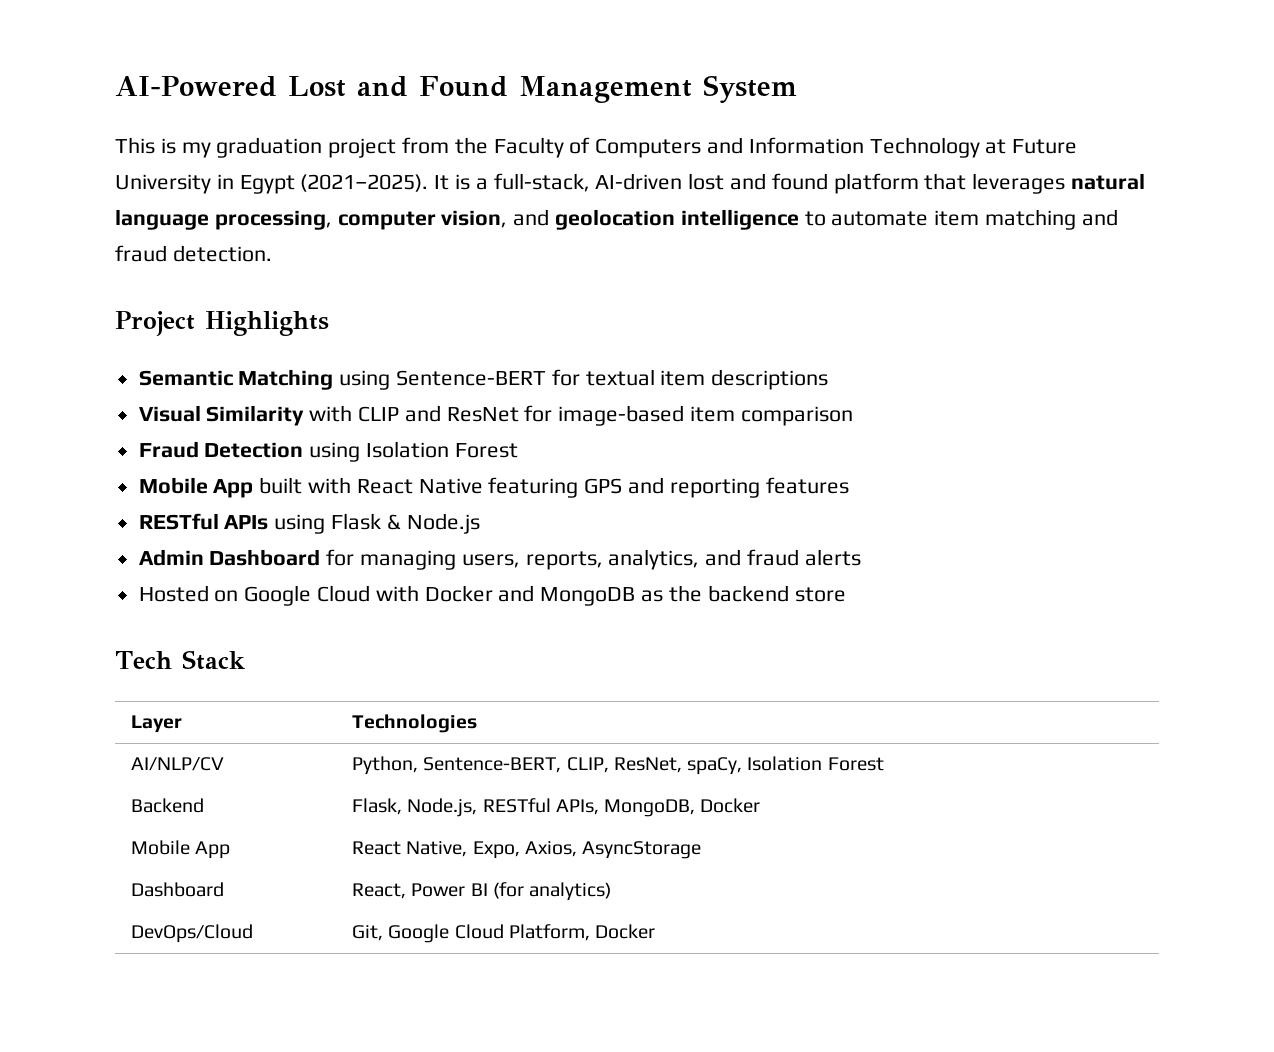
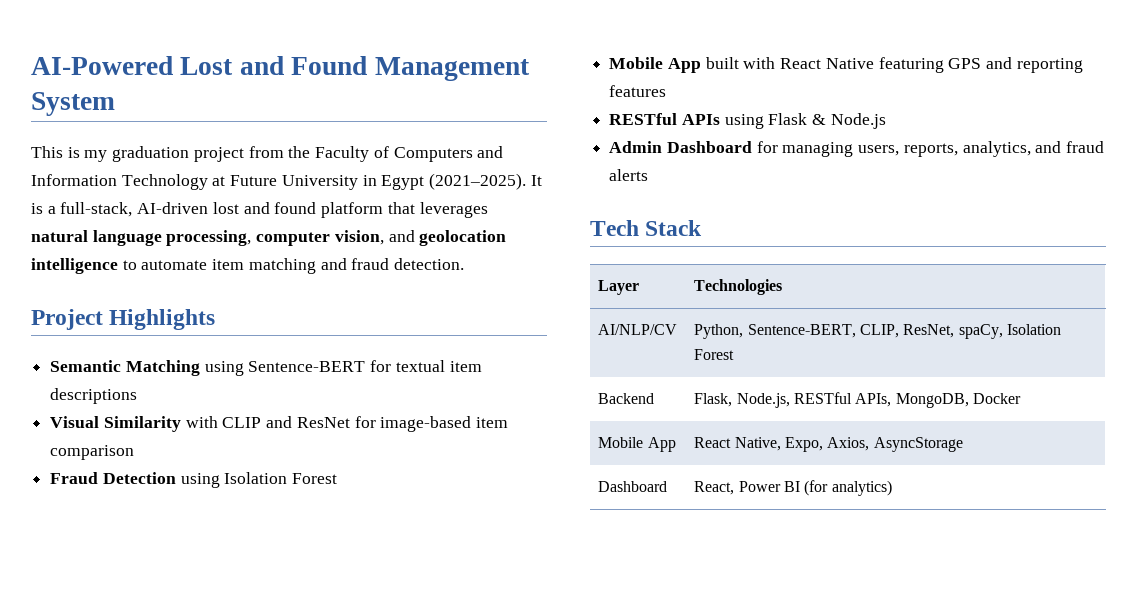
[138,585,846,606] // Hosted on Google Cloud with Docker and MongoDB as the backend store -> (649, 175) none
[131,924,254,943] [352,924,656,943] // DevOps/Cloud | Git, Google Cloud Platform, Docker -> (892, 488) none

